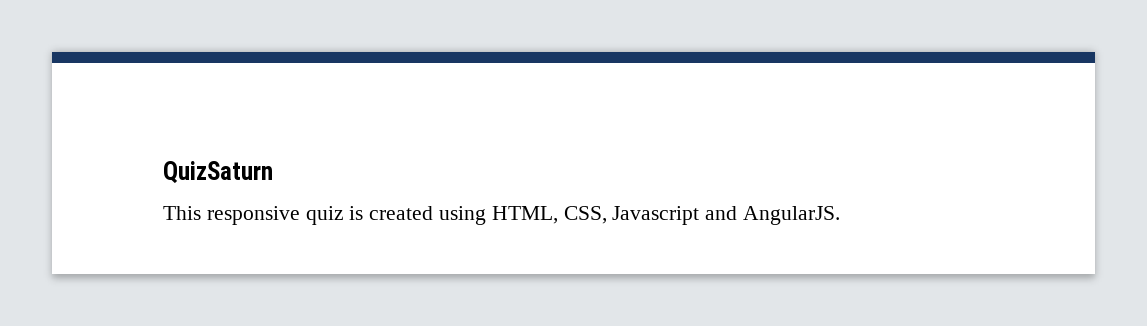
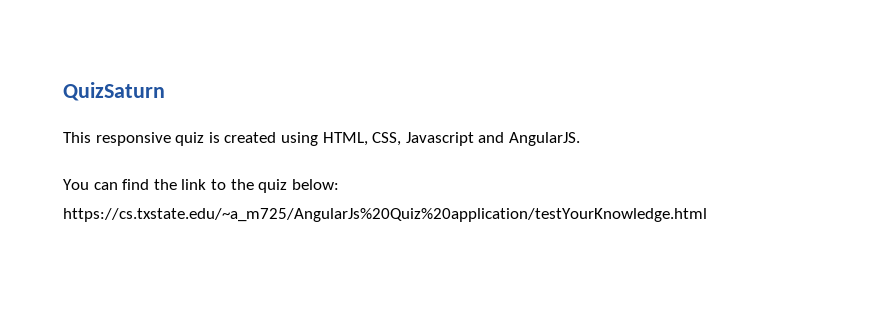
(841, 215) none -> [63,179,339,193] [63,208,707,222] // You can find the link to the quiz below: https://cs.txstate.edu/~a_m725/AngularJs%20Quiz%20application/testYourKnowledge.html

